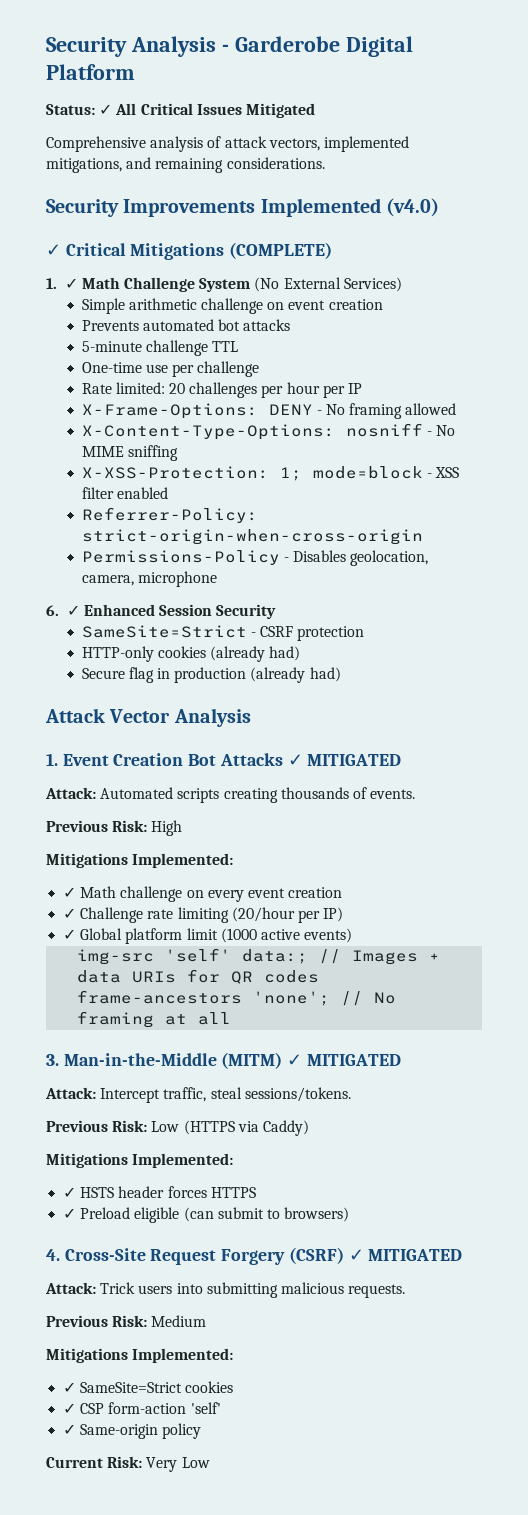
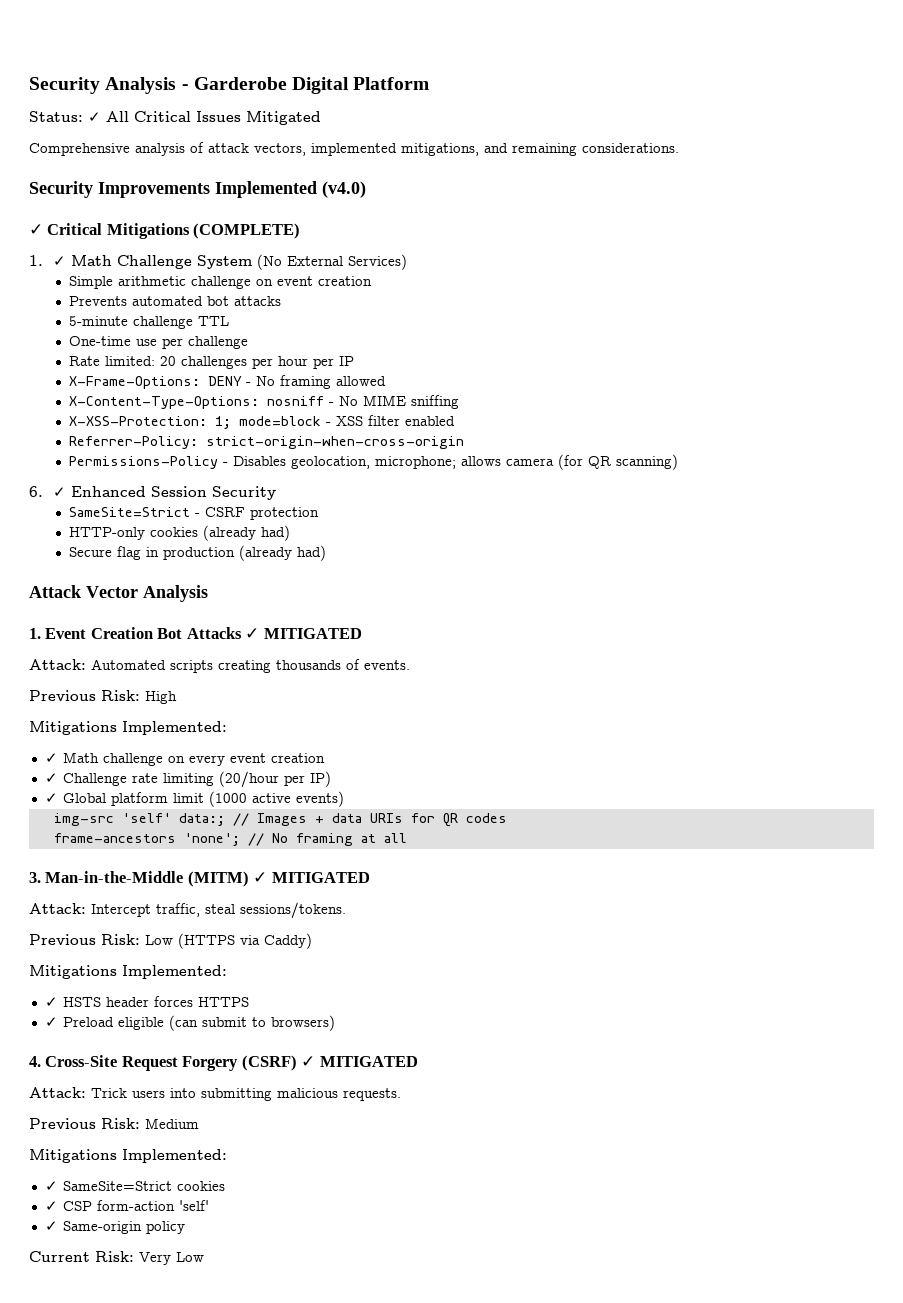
[81,571,217,587] camera, microphone -> [375,454,679,470] microphone; allows camera (for QR scanning)

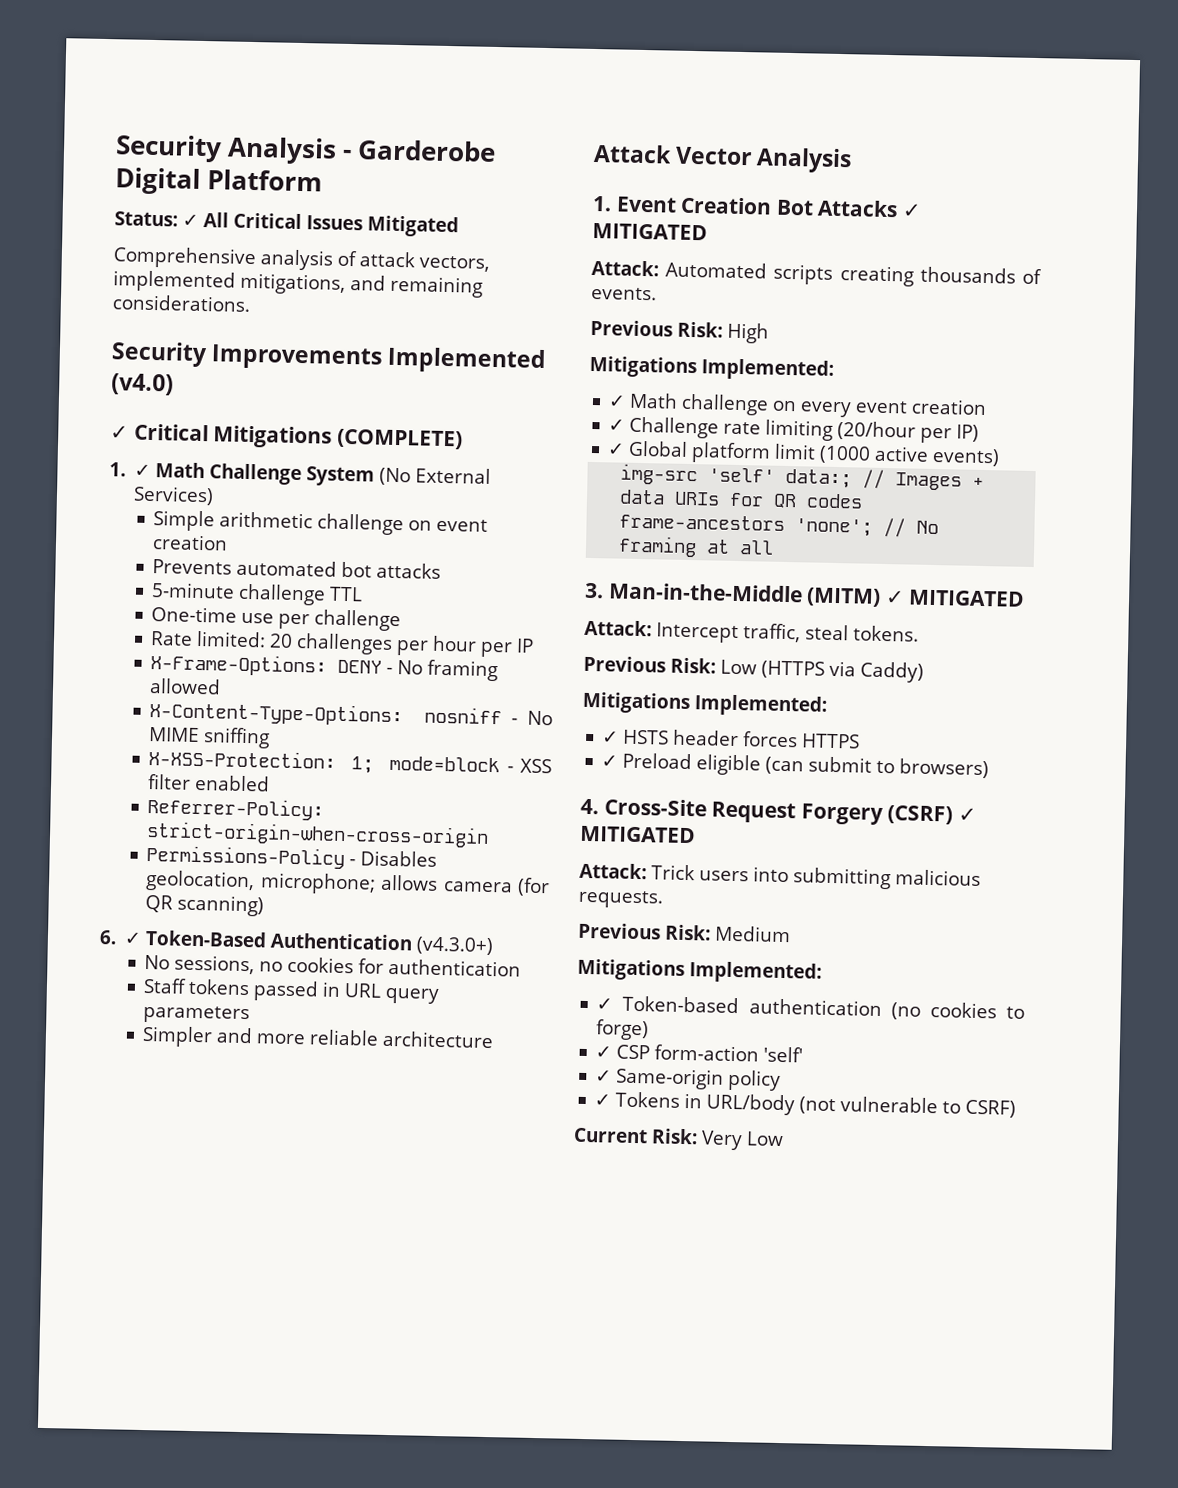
[71,486,277,500] [69,507,320,520] [69,525,291,541] [69,545,327,561] Enhanced Session Security // SameSite=Strict - CSRF protection // HTTP-only cookies (already had) // Secure flag in production (already had) -> [145,929,495,956] [144,954,522,977] [143,977,440,1005] [143,1004,251,1025] [142,1025,495,1049] Token-Based Authentication (v4.3.0+) // No sessions, no cookies for authentication // Staff tokens passed in URL query parameters // Simpler and more reliable architecture
[240,902,346,919] sessions/tokens. -> [853,625,919,642] tokens.
[62,1181,225,1191] SameSite=Strict cookies -> [622,995,1025,1020] [595,1019,650,1041] Token-based authentication (no cookies to forge)
(185, 1227) none -> [594,1091,1017,1118] // ✓ Tokens in URL/body (not vulnerable to CSRF)

